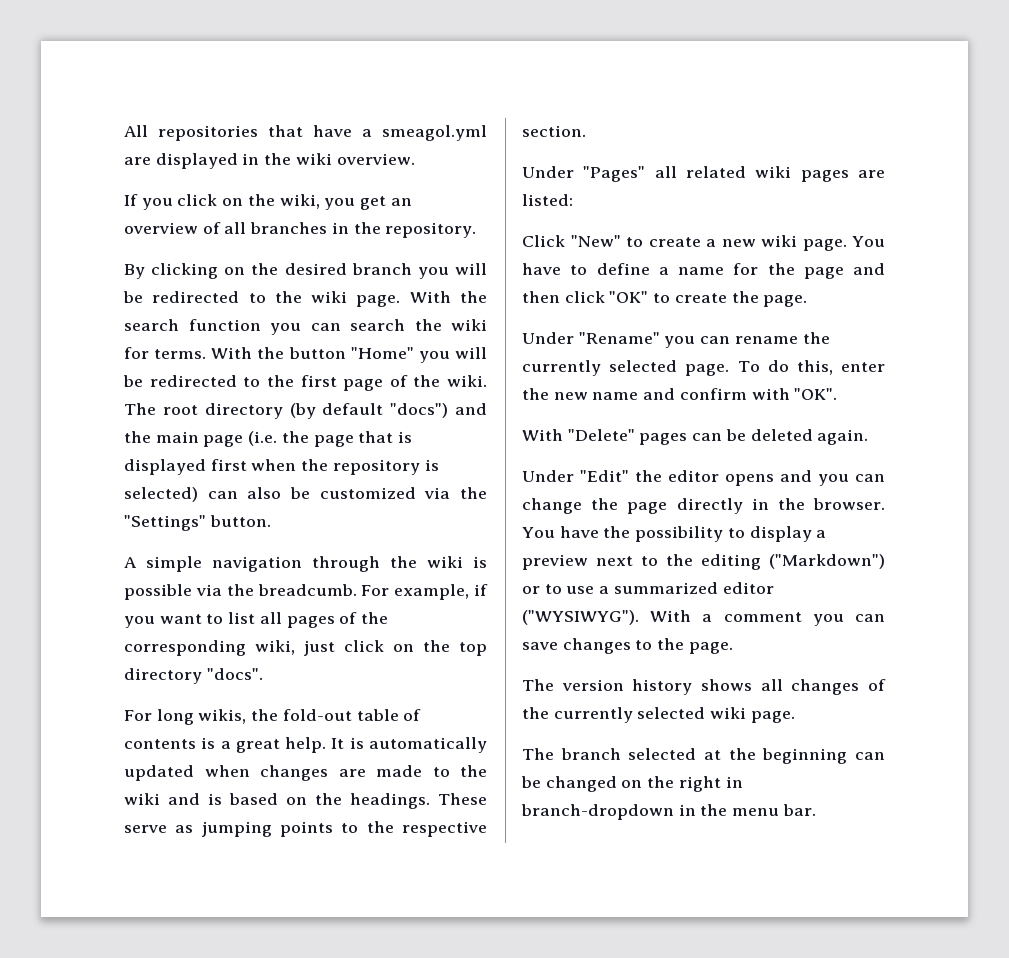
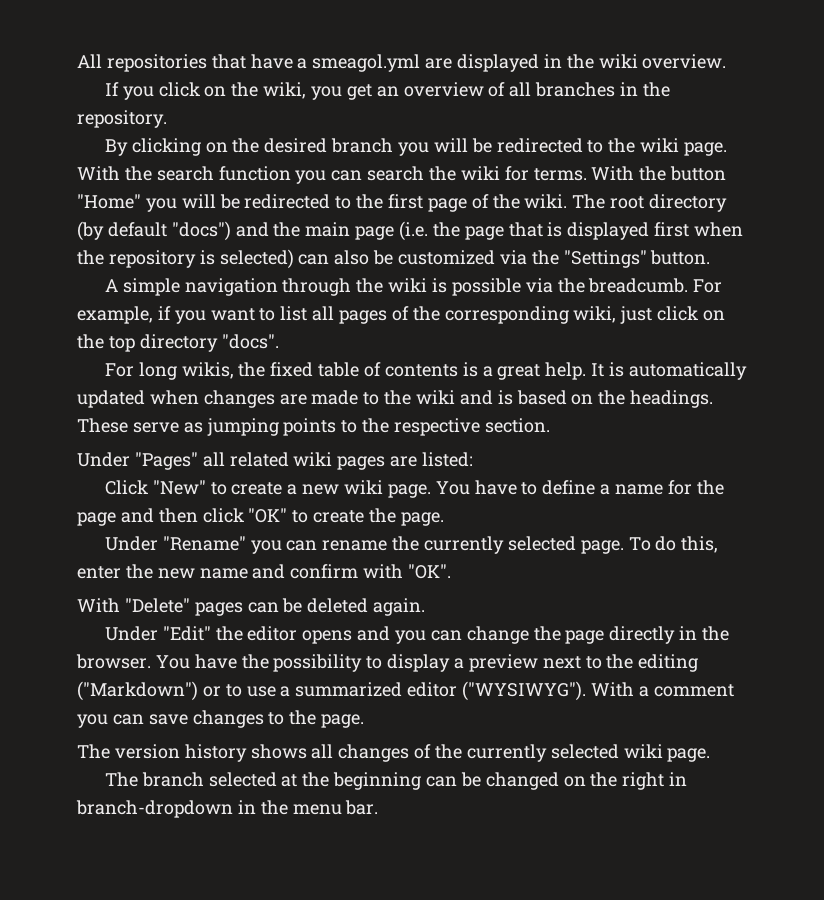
[282,709,352,721] fold-out -> [270,362,314,377] fixed

